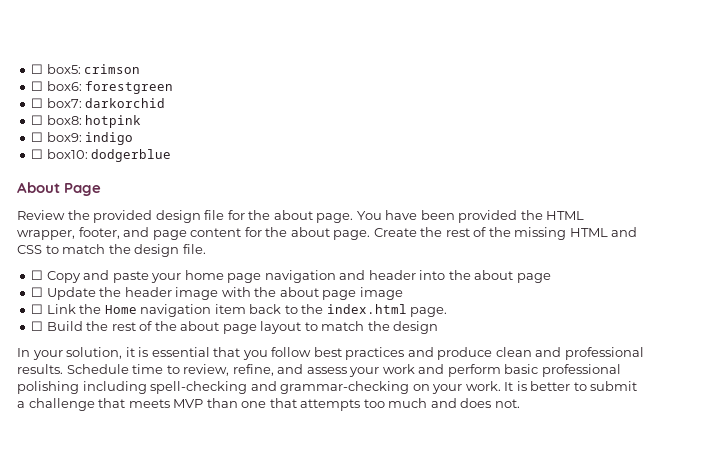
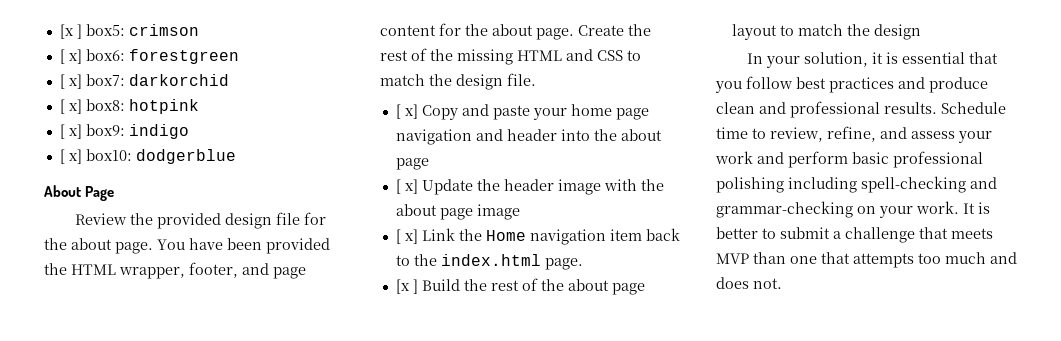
[31,64,44,74] ☐ -> [59,24,82,39] [x ]
[31,81,44,91] ☐ -> [59,49,82,64] [ x]
[31,98,44,108] ☐ -> [59,74,82,89] [ x]
[31,115,44,125] ☐ -> [59,99,82,114] [ x]
[31,132,44,142] ☐ -> [59,124,82,139] [ x]
[31,149,44,159] ☐ -> [59,149,82,164] [ x]
[31,270,44,280] ☐ -> [395,104,418,119] [ x]
[31,287,44,297] ☐ -> [395,179,418,194] [ x]
[31,304,44,314] ☐ -> [395,229,418,244] [ x]
[31,321,44,331] ☐ -> [395,279,418,294] [x ]

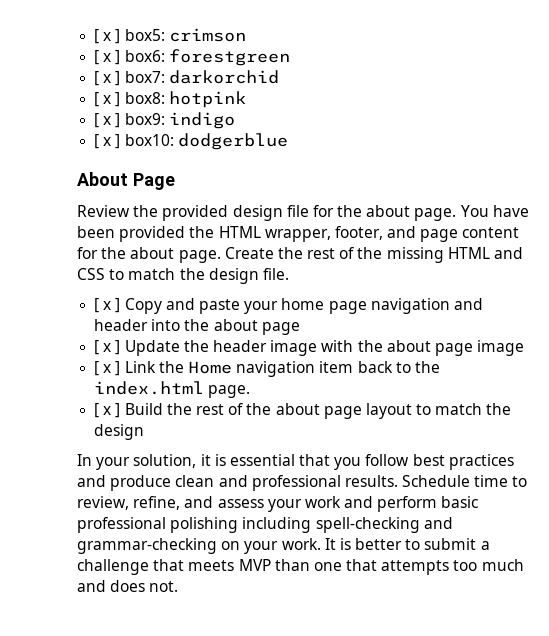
[59,24,74,39] [x -> [94,29,112,44] [ x
[68,49,82,64] x] -> [103,50,121,65] x ]
[68,74,82,89] x] -> [103,71,121,86] x ]
[68,99,82,114] x] -> [103,92,121,107] x ]
[68,124,82,139] x] -> [103,113,121,128] x ]
[68,149,82,164] x] -> [103,134,121,149] x ]
[404,104,418,119] x] -> [103,298,121,313] x ]
[404,179,418,194] x] -> [103,340,121,355] x ]
[404,229,418,244] x] -> [103,361,121,376] x ]
[395,279,410,294] [x -> [94,403,112,418] [ x

